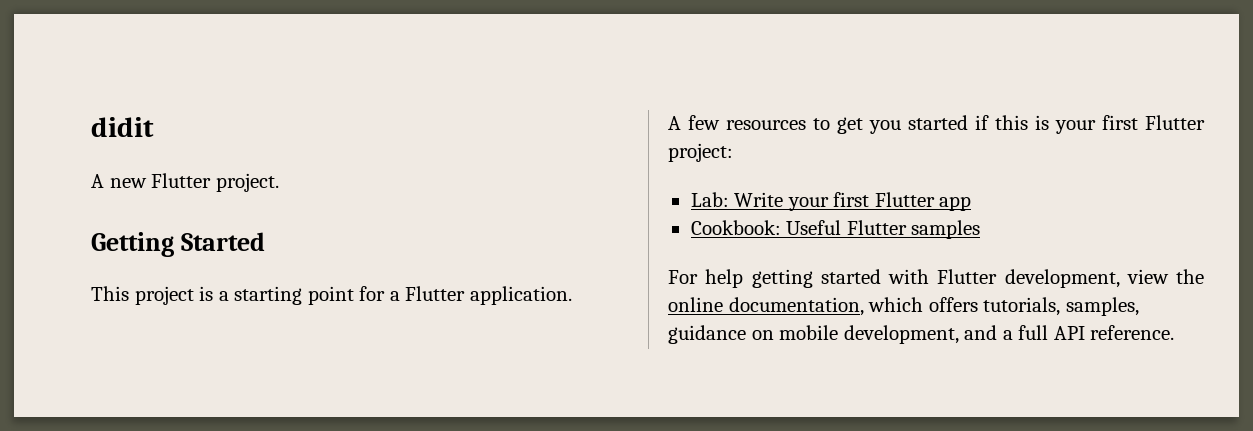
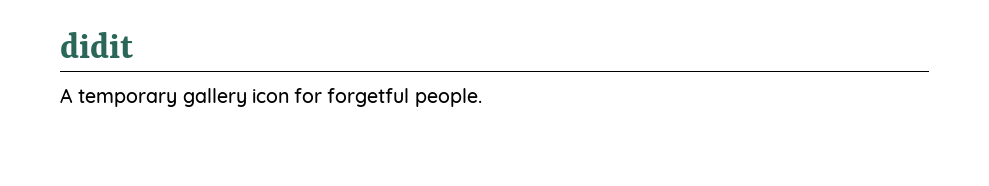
[109,173,279,192] [91,232,265,257] [91,286,572,305] [668,115,1205,134] [668,143,733,162] [690,192,972,211] [690,220,981,239] [668,269,1204,288] [668,297,1139,316] [668,325,1175,344] new Flutter project. // Getting Started // This project is a starting point for a Flutter application. // A few resources to get you started if this is your first Flutter project: // Lab: Write your first Flutter app // Cookbook: Useful Flutter samples // For help getting started with Flutter development, view the online documentation, which offers tutorials, samples, guidance on mobile development, and a full API reference. -> [78,88,482,107] temporary gallery icon for forgetful people.

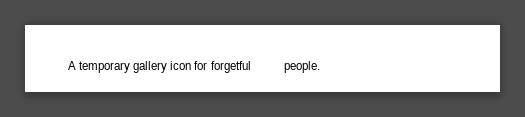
[60,32,133,58] didit // -> (68, 65) none

